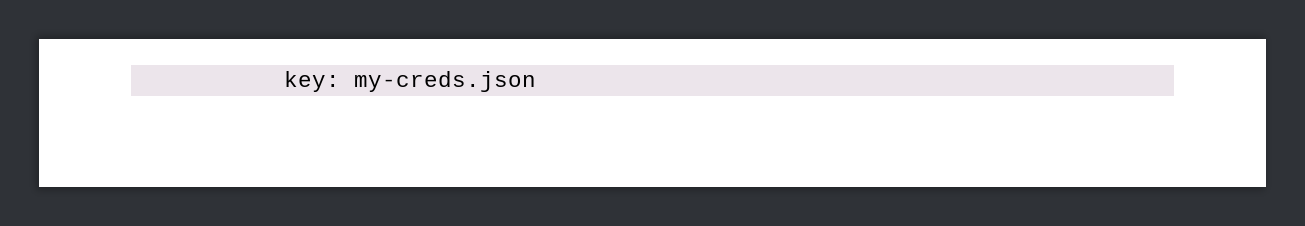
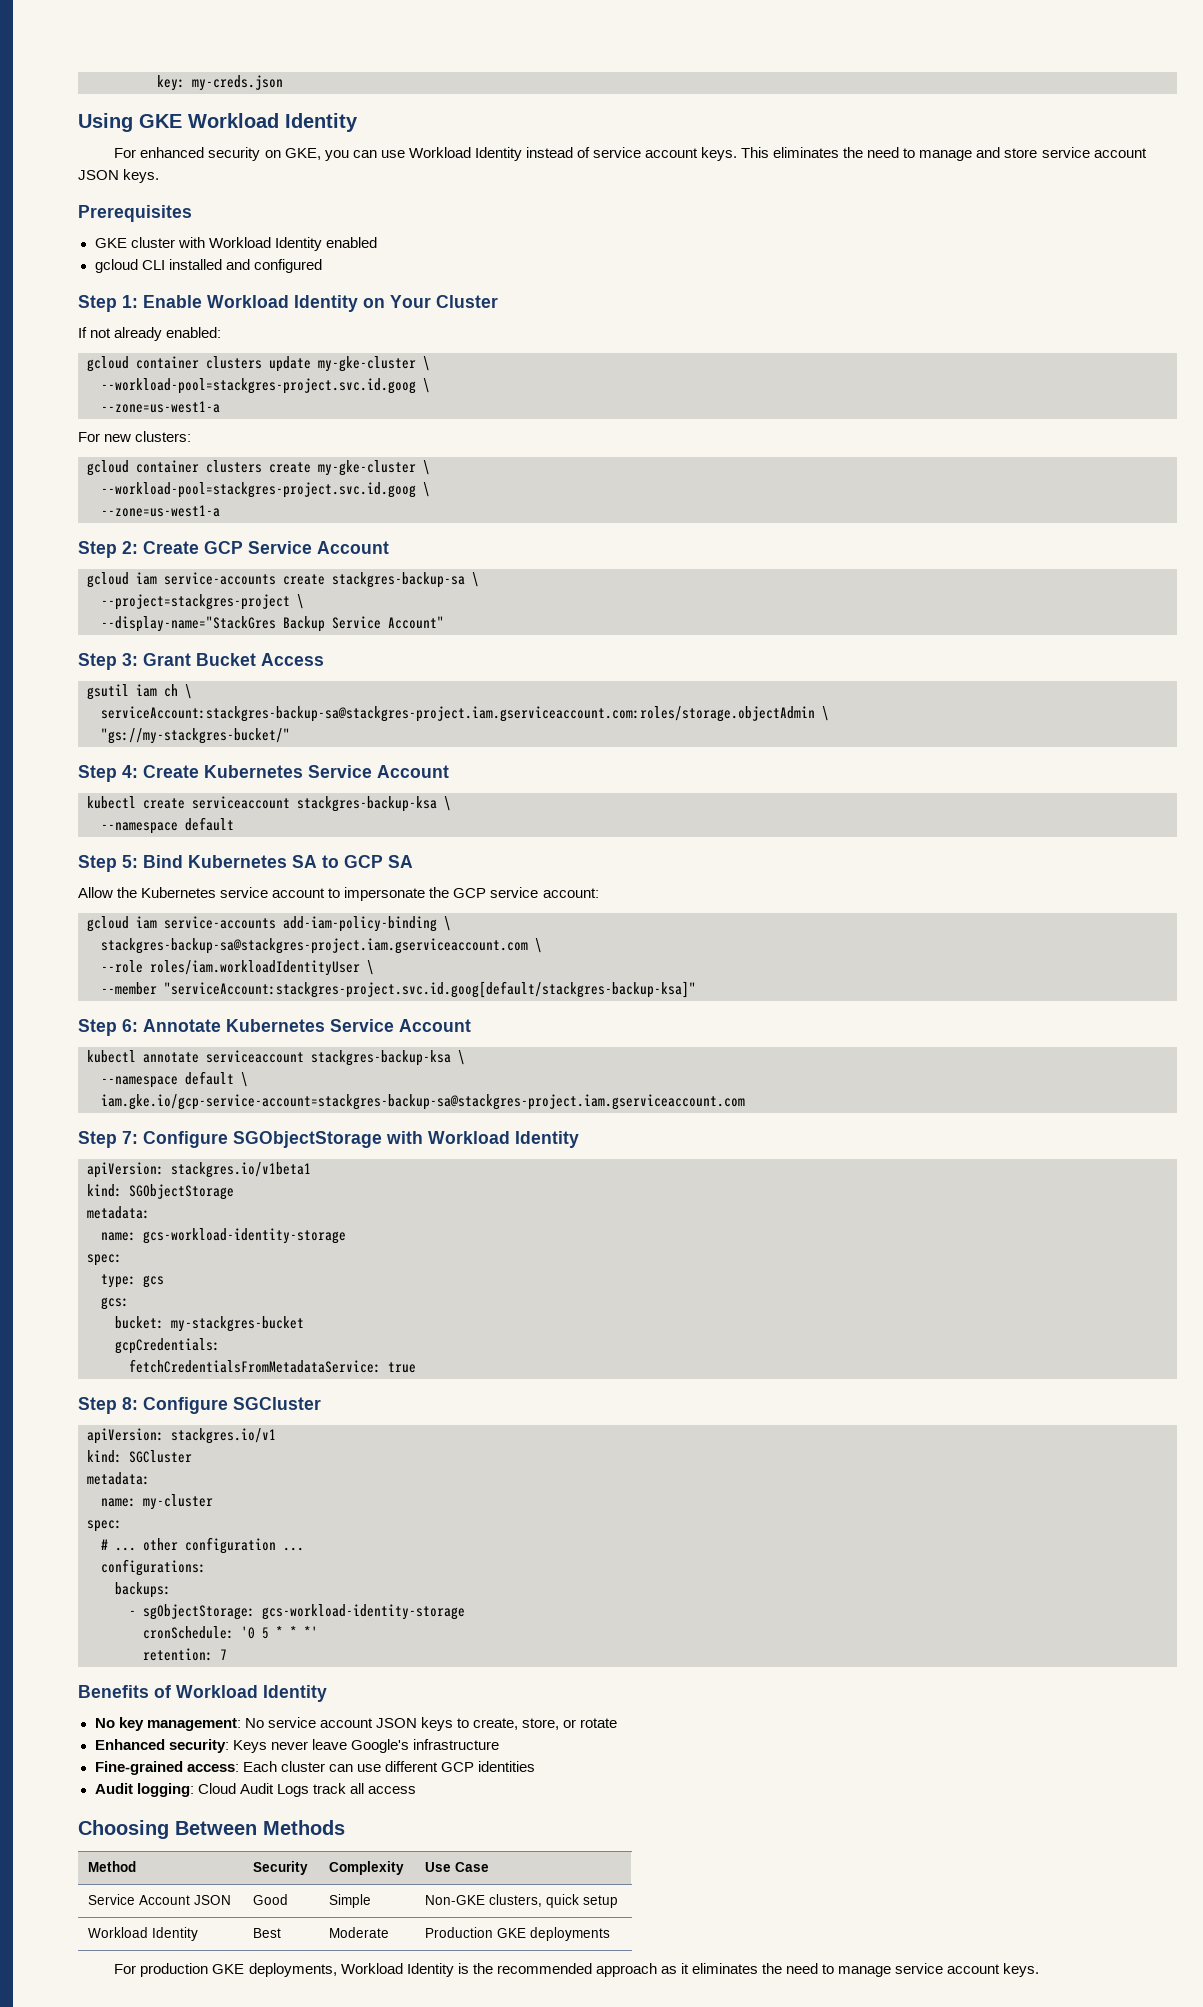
(536, 81) none -> [78,113,358,132] [114,147,1147,161] [78,169,160,183] [78,205,192,222] [94,237,377,251] [94,259,322,273] [78,295,498,312] [78,327,222,341] [87,356,430,372] [101,378,430,394] [101,401,220,413] [78,431,192,442] [87,460,430,476] [101,482,430,498] [101,505,220,517] [78,541,389,558] [87,572,479,588] [101,594,304,610] [101,616,444,632] [78,653,324,670] [87,684,192,700] [101,706,829,722] [101,728,290,744] [78,765,449,782] [87,796,451,812] [101,817,234,834] [78,855,413,872] [78,887,599,901] [87,916,451,932] [101,938,542,954] [101,960,374,976] [101,981,696,998] [78,1019,471,1036] [87,1050,465,1066] [101,1071,248,1088] [101,1094,745,1110] [78,1131,579,1148] [87,1162,311,1178] [87,1184,234,1200] [87,1206,150,1219] [101,1228,346,1244] [87,1254,122,1266] [101,1274,164,1288] [101,1297,129,1310] [115,1316,304,1332] [115,1338,220,1354] [129,1359,416,1373] [78,1397,321,1414] [87,1428,276,1444] [87,1450,192,1463] [87,1472,150,1485] [101,1494,213,1510] [87,1520,122,1532] [101,1537,304,1554] [101,1559,206,1576] [115,1582,171,1598] [129,1604,465,1620] [143,1626,318,1639] [143,1648,227,1661] [78,1685,327,1702] [94,1717,618,1731] [94,1739,499,1753] [94,1761,535,1775] [94,1783,416,1797] [78,1820,345,1839] [88,1861,137,1872] [253,1861,309,1875] [329,1861,405,1875] [425,1862,490,1872] [88,1894,232,1905] [253,1894,289,1905] [329,1894,372,1908] [425,1894,619,1908] [88,1927,199,1941] [253,1928,282,1938] [329,1927,390,1938] [425,1927,611,1941] [114,1963,1040,1977] // Using GKE Workload Identity // For enhanced security on GKE, you can use Workload Identity instead of service account keys. This eliminates the need to manage and store service account JSON keys. // Prerequisites // GKE cluster with Workload Identity enabled // gcloud CLI installed and configured // Step 1: Enable Workload Identity on Your Cluster // If not already enabled: // gcloud container clusters update my-gke-cluster \ // --workload-pool=stackgres-project.svc.id.goog \ // --zone=us-west1-a // For new clusters: // gcloud container clusters create my-gke-cluster \ // --workload-pool=stackgres-project.svc.id.goog \ // --zone=us-west1-a // Step 2: Create GCP Service Account // gcloud iam service-accounts create stackgres-backup-sa \ // --project=stackgres-project \ // --display-name="StackGres Backup Service Account" // Step 3: Grant Bucket Access // gsutil iam ch \ // serviceAccount:stackgres-backup-sa@stackgres-project.iam.gserviceaccount.com:roles/storage.objectAdmin \ // "gs://my-stackgres-bucket/" // Step 4: Create Kubernetes Service Account // kubectl create serviceaccount stackgres-backup-ksa \ // --namespace default // Step 5: Bind Kubernetes SA to GCP SA // Allow the Kubernetes service account to impersonate the GCP service account: // gcloud iam service-accounts add-iam-policy-binding \ // stackgres-backup-sa@stackgres-project.iam.gserviceaccount.com \ // --role roles/iam.workloadIdentityUser \ // --member "serviceAccount:stackgres-project.svc.id.goog[default/stackgres-backup-ksa]" // Step 6: Annotate Kubernetes Service Account // kubectl annotate serviceaccount stackgres-backup-ksa \ // --namespace default \ // iam.gke.io/gcp-service-account=stackgres-backup-sa@stackgres-project.iam.gserviceaccount.com // Step 7: Configure SGObjectStorage with Workload Identity // apiVersion: stackgres.io/v1beta1 // kind: SGObjectStorage // metadata: // name: gcs-workload-identity-storage // spec: // type: gcs // gcs: // bucket: my-stackgres-bucket // gcpCredentials: // fetchCredentialsFromMetadataService: true // Step 8: Configure SGCluster // apiVersion: stackgres.io/v1 // kind: SGCluster // metadata: // name: my-cluster // spec: // # ... other configuration ... // configurations: // backups: // - sgObjectStorage: gcs-workload-identity-storage // cronSchedule: '0 5 * * *' // retention: 7 // Benefits of Workload Identity // No key management: No service account JSON keys to create, store, or rotate // Enhanced security: Keys never leave Google's infrastructure // Fine-grained access: Each cluster can use different GCP identities // Audit logging: Cloud Audit Logs track all access // Choosing Between Methods // Method | Security | Complexity | Use Case // Service Account JSON | Good | Simple | Non-GKE clusters, quick setup // Workload Identity | Best | Moderate | Production GKE deployments // For production GKE deployments, Workload Identity is the recommended approach as it eliminates the need to manage service account keys.

